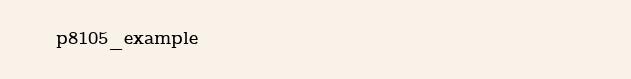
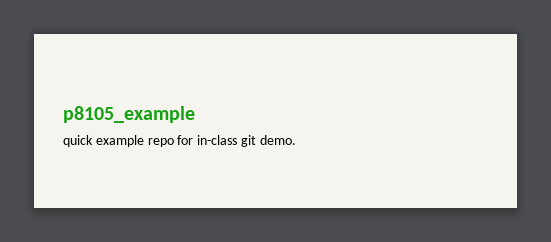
(198, 41) none -> [63,135,296,147] // quick example repo for in-class git demo.

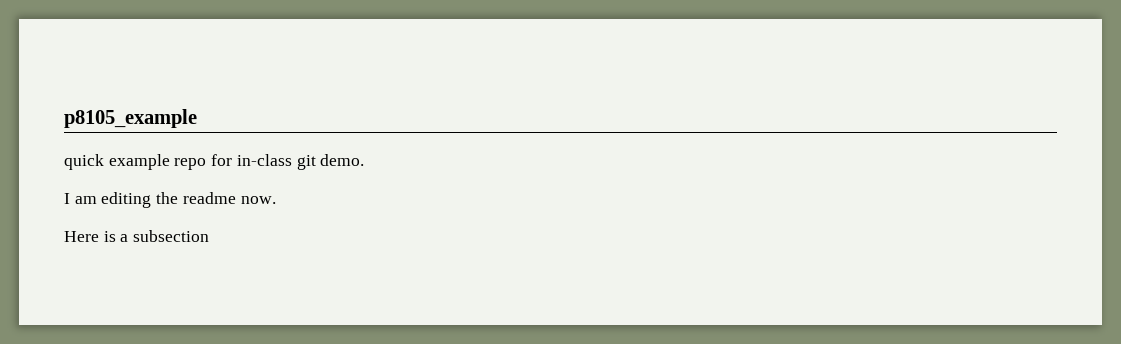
(296, 140) none -> [64,192,276,208] [64,230,210,242] // I am editing the readme now. // Here is a subsection

